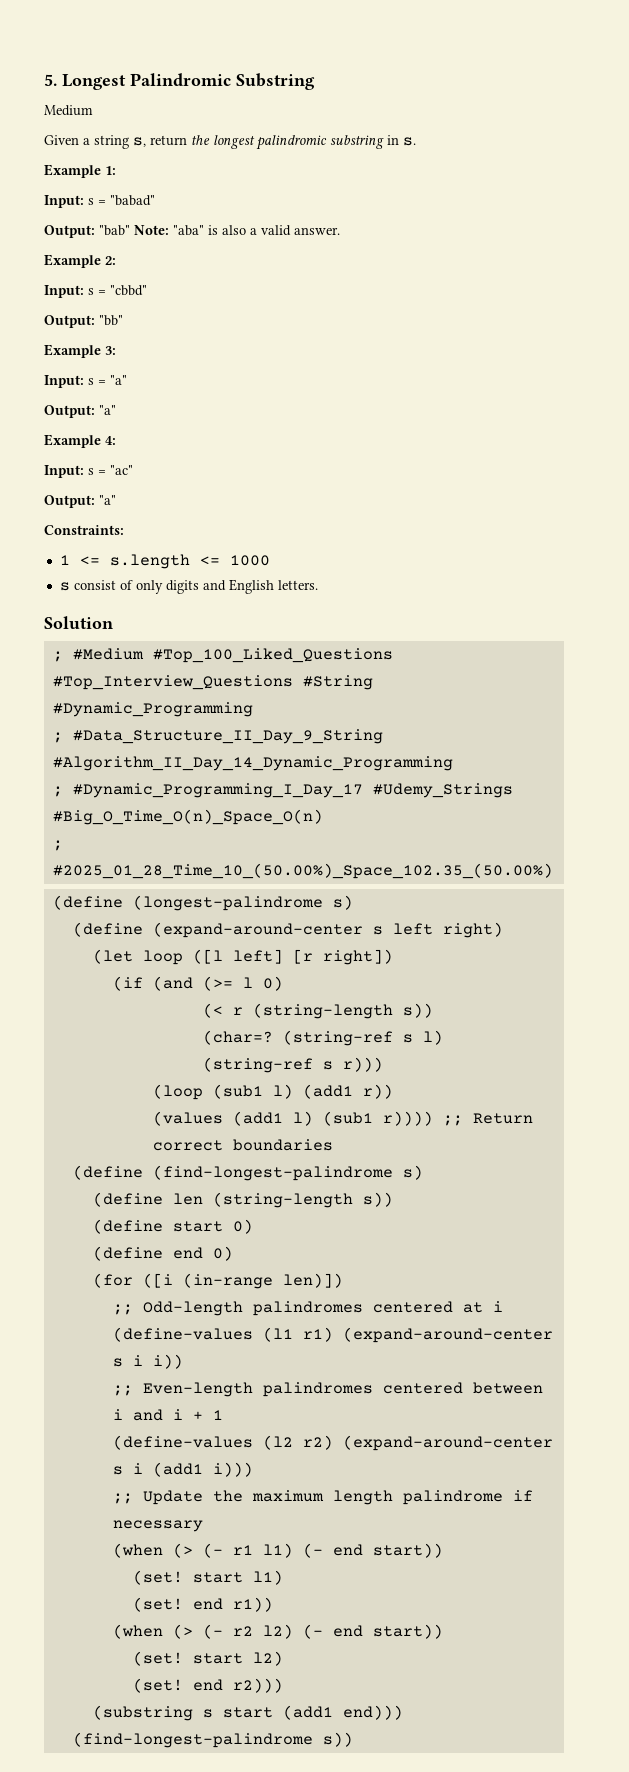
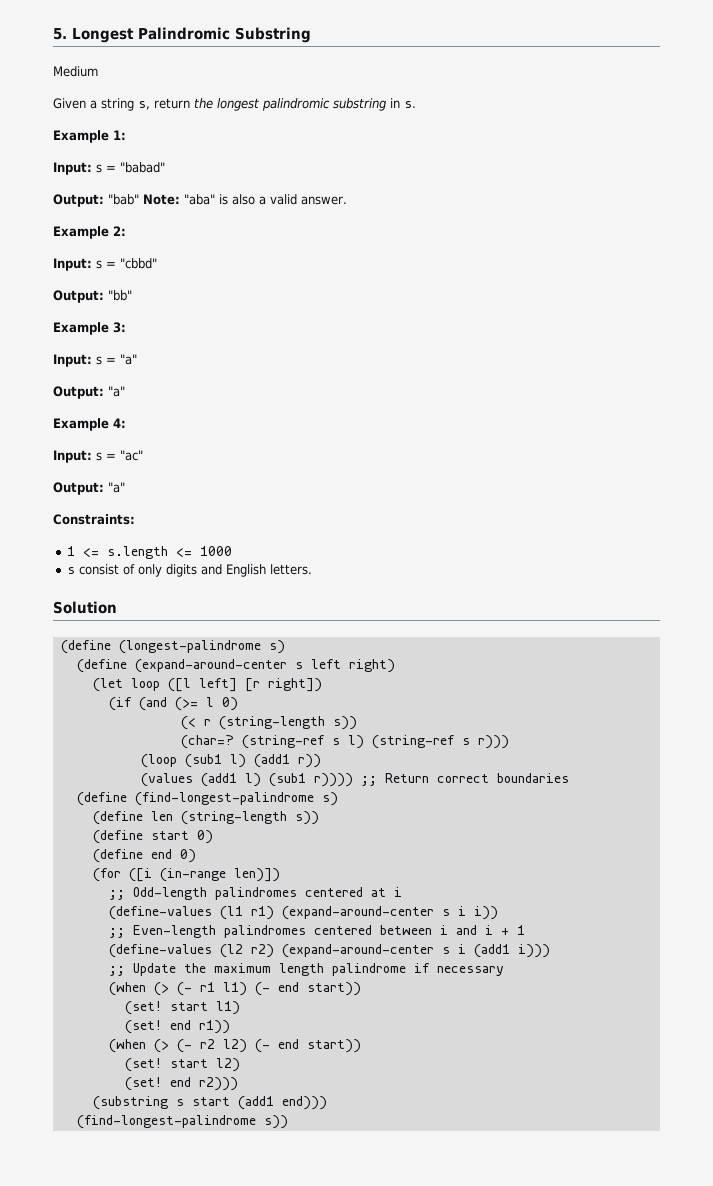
[52,648,393,663] [52,675,373,690] [52,702,253,717] [52,729,383,744] [52,756,453,771] [52,783,513,798] [52,809,323,825] [52,840,63,851] [52,863,553,879] // ; #Medium #Top_100_Liked_Questions #Top_Interview_Questions #String #Dynamic_Programming // ; #Data_Structure_II_Day_9_String #Algorithm_II_Day_14_Dynamic_Programming // ; #Dynamic_Programming_I_Day_17 #Udemy_Strings #Big_O_Time_O(n)_Space_O(n) // ; #2025_01_28_Time_10_(50.00%)_Space_102.35_(50.00%) -> (117, 607) none

